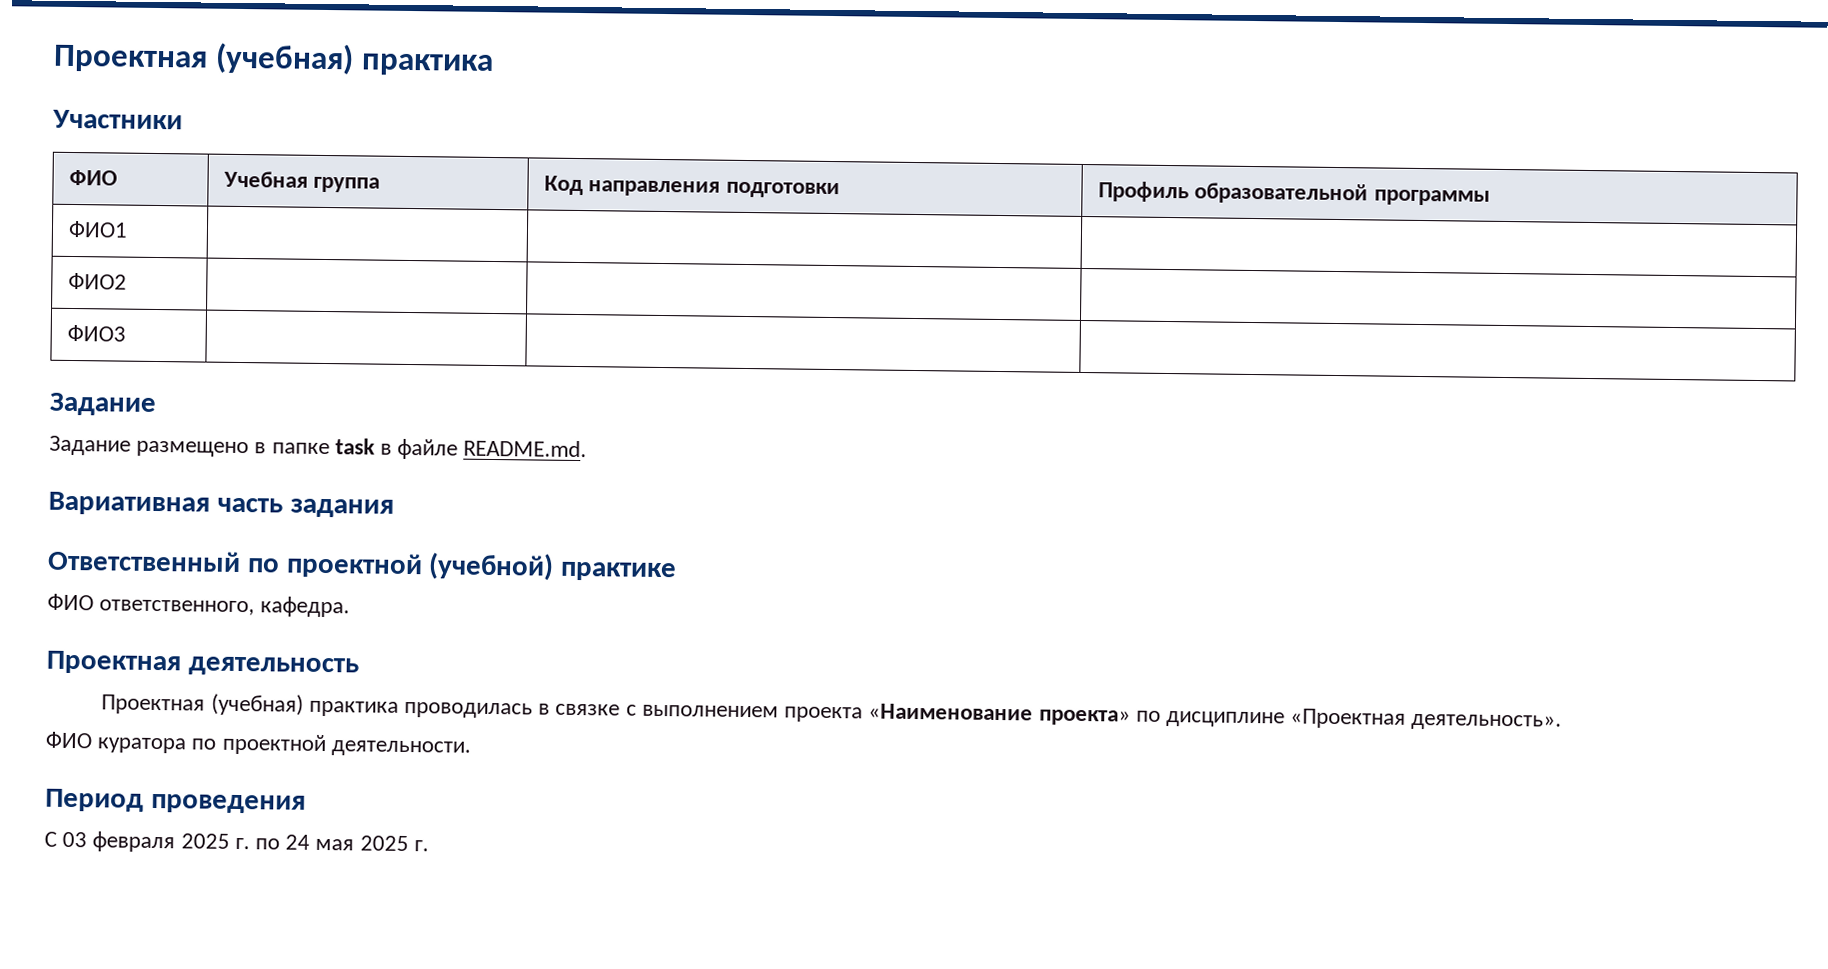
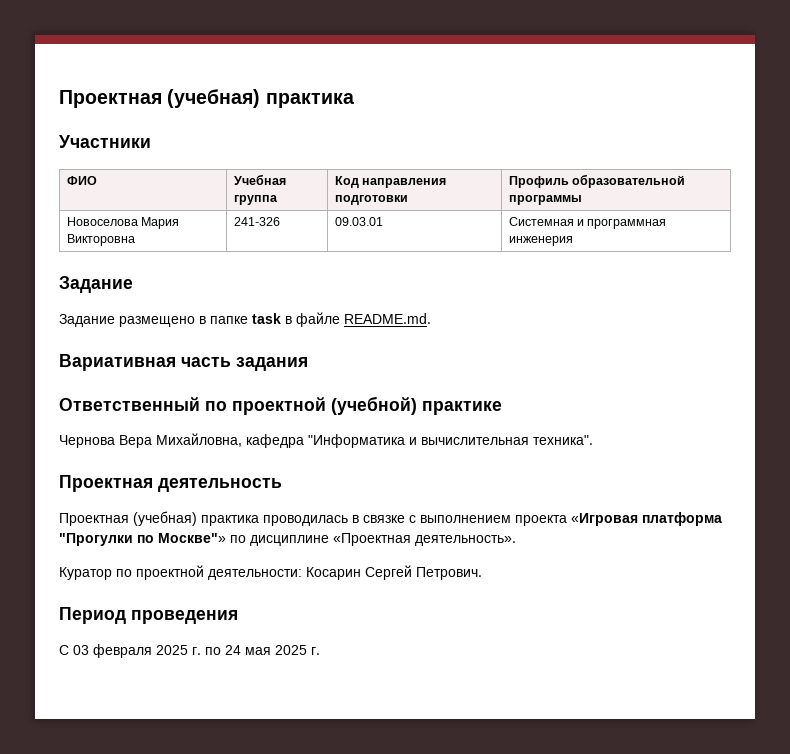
[68,220,129,238] [68,272,128,290] [67,324,127,342] ФИО1 | | | // ФИО2 | | | // ФИО3 | | | -> [66,217,179,229] [66,234,135,246] [233,217,280,226] [334,217,383,226] [508,217,667,229] [508,236,573,246] Новоселова Мария Викторовна | 241-326 | 09.03.01 | Системная и программная инженерия
[47,593,351,618] ФИО ответственного, кафедра. -> [59,433,593,448] Чернова Вера Михайловна, кафедра "Информатика и вычислительная техника".
[868,703,1131,726] «Наименование проекта» -> [571,512,722,526] [59,533,226,546] «Игровая платформа "Прогулки по Москве"»
[45,731,471,757] ФИО куратора по проектной деятельности. -> [59,565,482,580] Куратор по проектной деятельности: Косарин Сергей Петрович.

